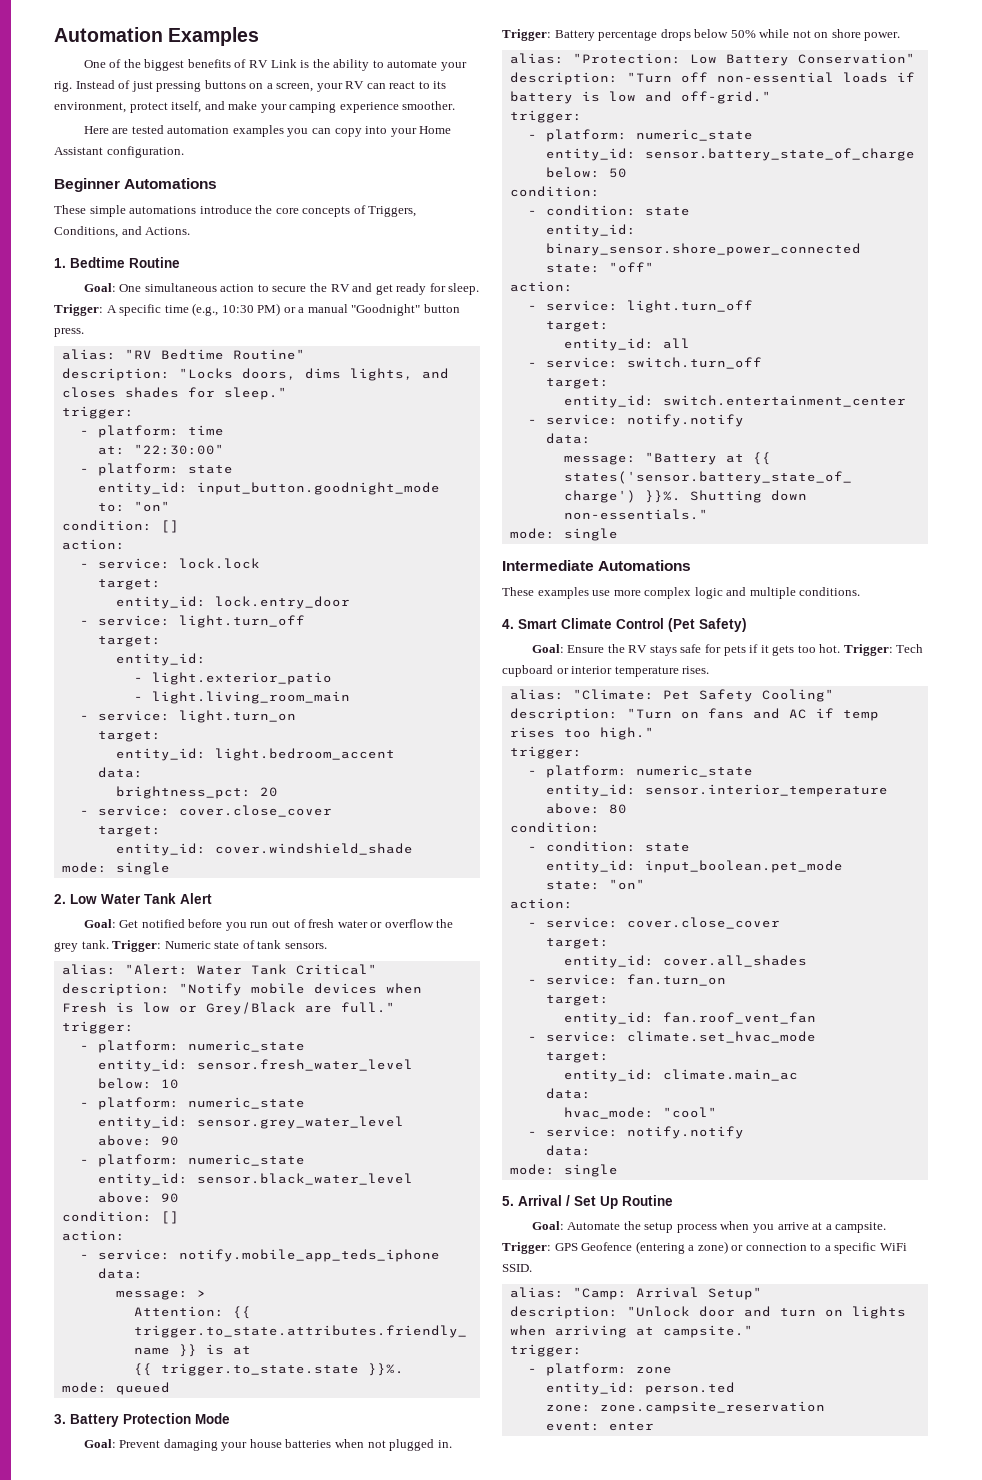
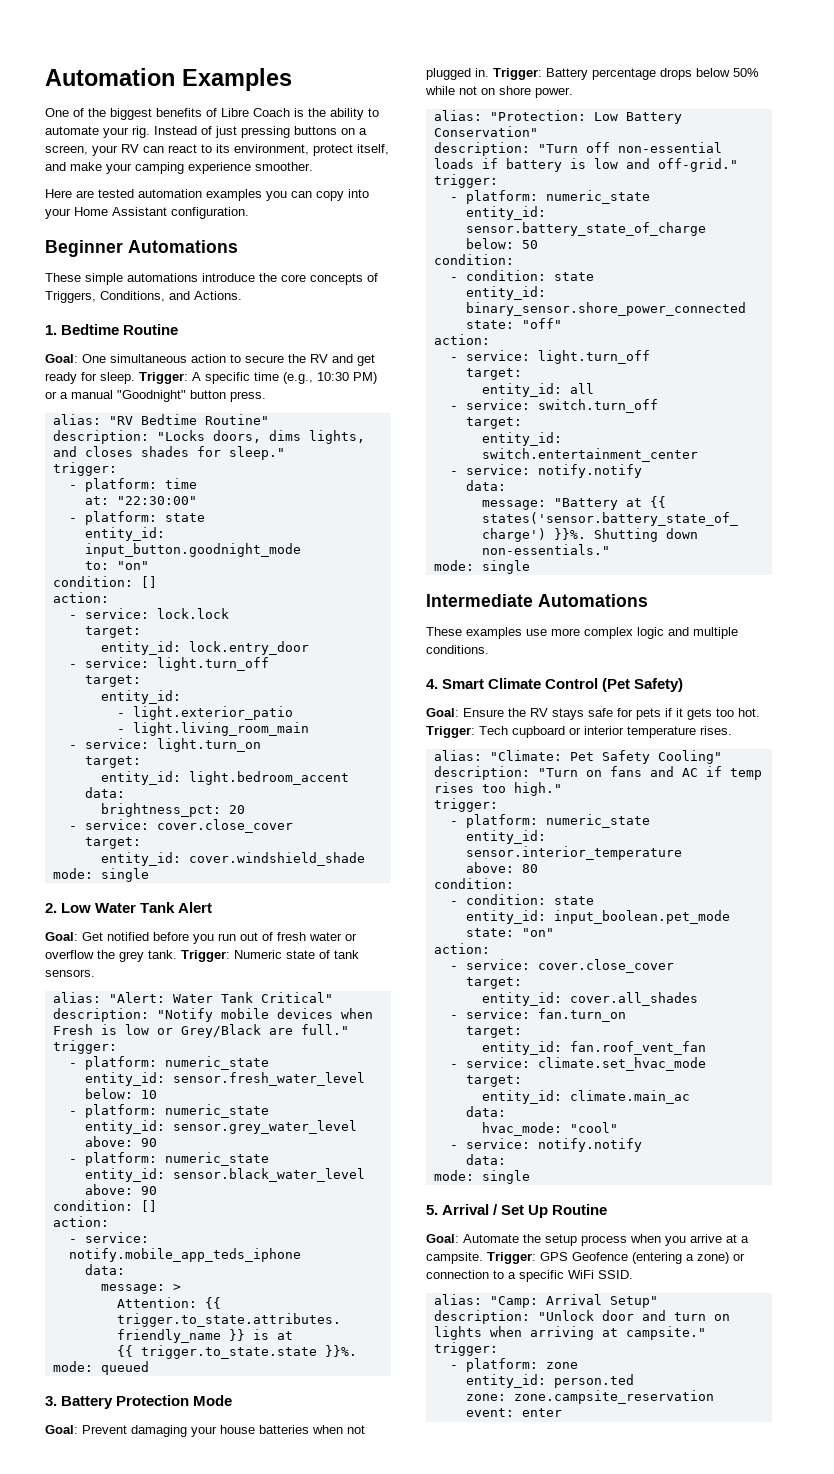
[248,59,297,68] RV Link -> [221,108,290,117] Libre Coach

